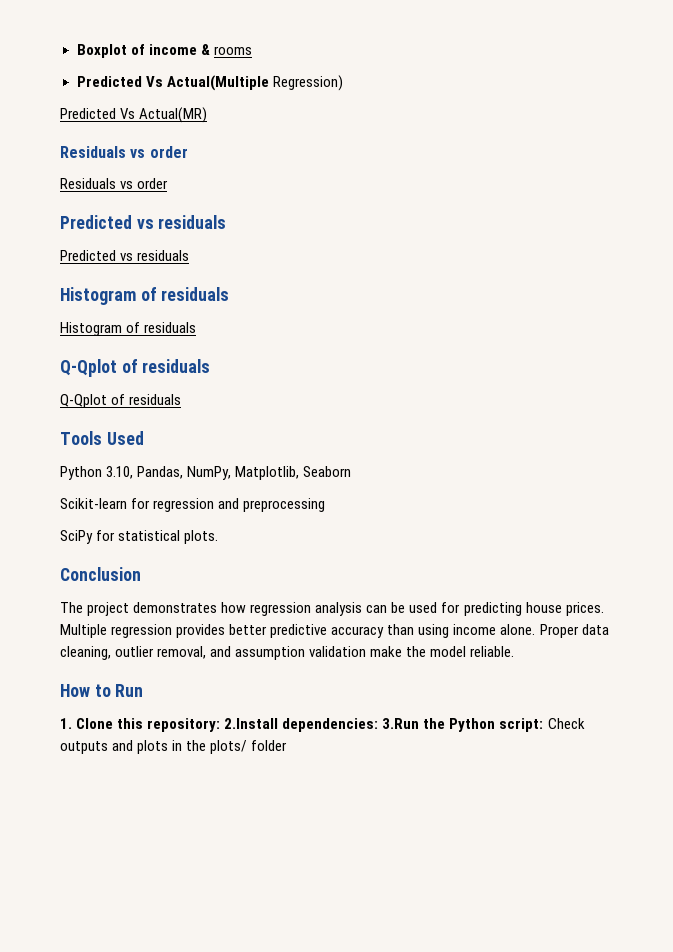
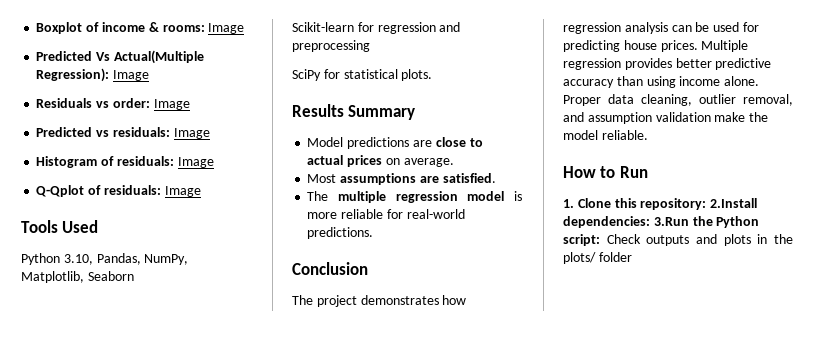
[213,46,252,55] rooms -> [162,23,245,34] rooms: Image
[272,75,343,91] [60,107,208,123] [60,146,188,158] [60,178,169,189] [60,215,227,229] [60,250,190,261] [60,287,230,305] [60,322,197,336] [60,359,211,377] [60,394,182,408] Regression) // Predicted Vs Actual(MR) // Residuals vs order // Residuals vs order // Predicted vs residuals // Predicted vs residuals // Histogram of residuals // Histogram of residuals // Q-Qplot of residuals // Q-Qplot of residuals -> [36,68,150,82] [36,98,190,110] [36,127,210,139] [36,156,214,168] [36,185,201,197] Regression): Image // Residuals vs order: Image // Predicted vs residuals: Image // Histogram of residuals: Image // Q-Qplot of residuals: Image
(219, 537) none -> [292,104,416,120] [307,137,483,149] [307,155,454,167] [307,173,496,185] [307,191,522,203] [307,209,465,219] [307,227,374,239] // Results Summary // Model predictions are close to actual prices on average. // Most assumptions are satisfied. // The multiple regression model is more reliable for real-world predictions.

